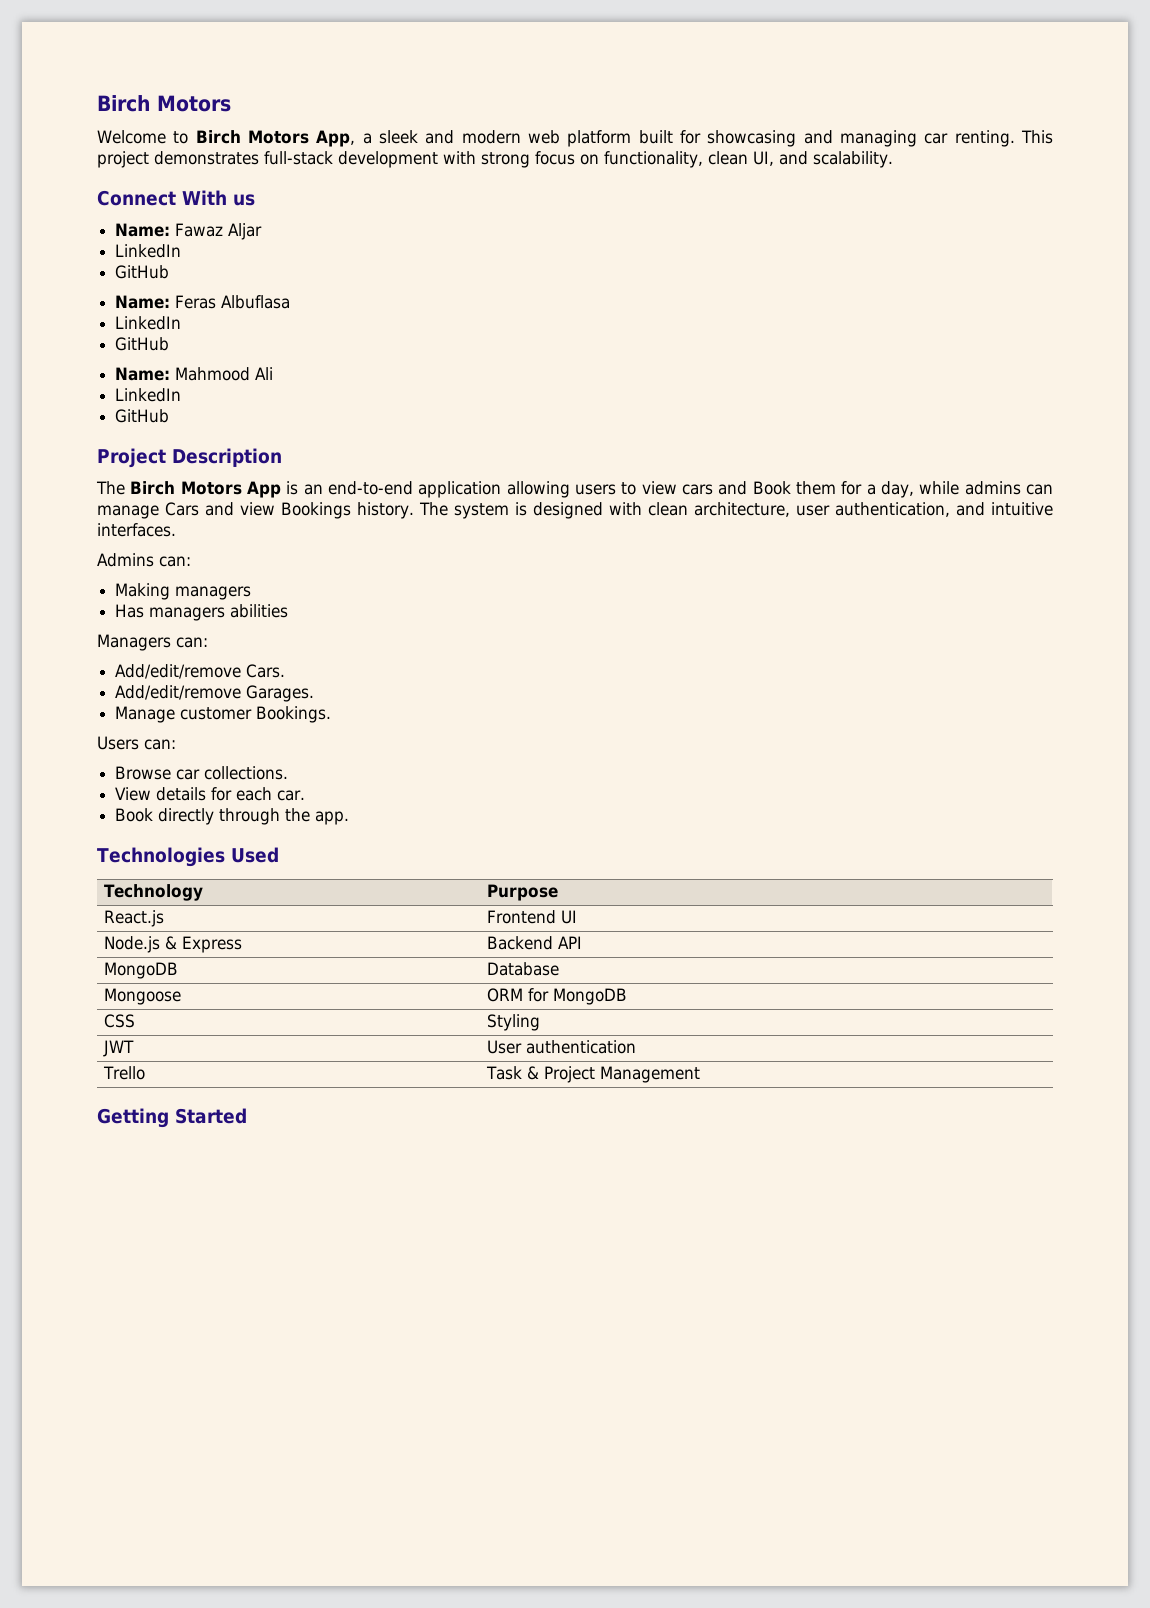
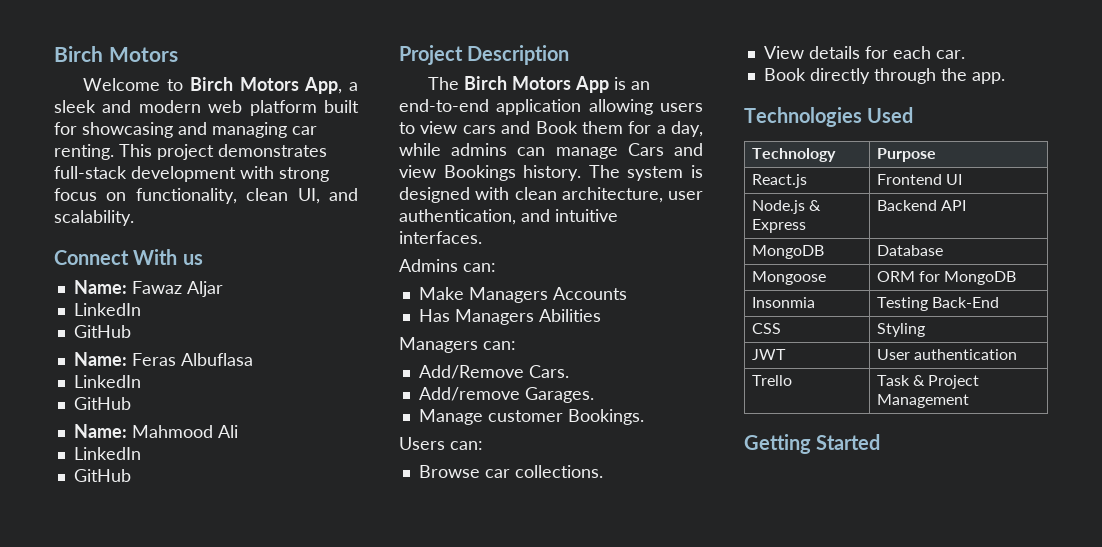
[115,583,252,600] Making managers -> [418,287,627,303] Make Managers Accounts
[149,604,289,621] managers abilities -> [454,309,601,325] Managers Abilities
[115,664,242,679] Add/edit/remove -> [418,365,524,379] Add/Remove
[115,685,242,700] Add/edit/remove -> [418,387,520,401] Add/remove
(627, 996) none -> [751,297,815,308] [876,297,999,311] // Insonmia | Testing Back-End

